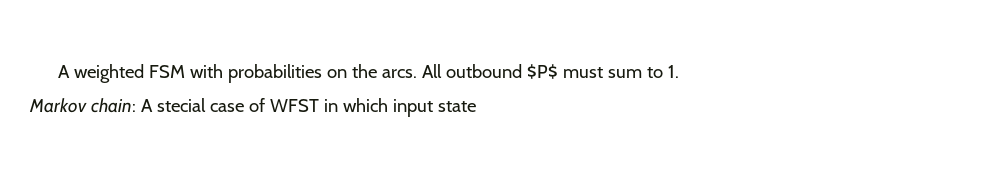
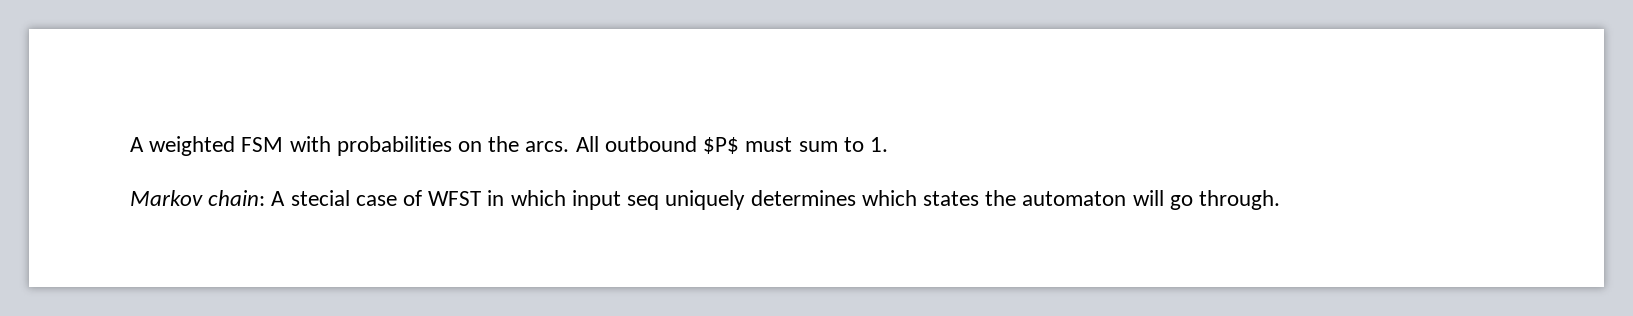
[437,101,476,112] state -> [627,190,1280,210] seq uniquely determines which states the automaton will go through.

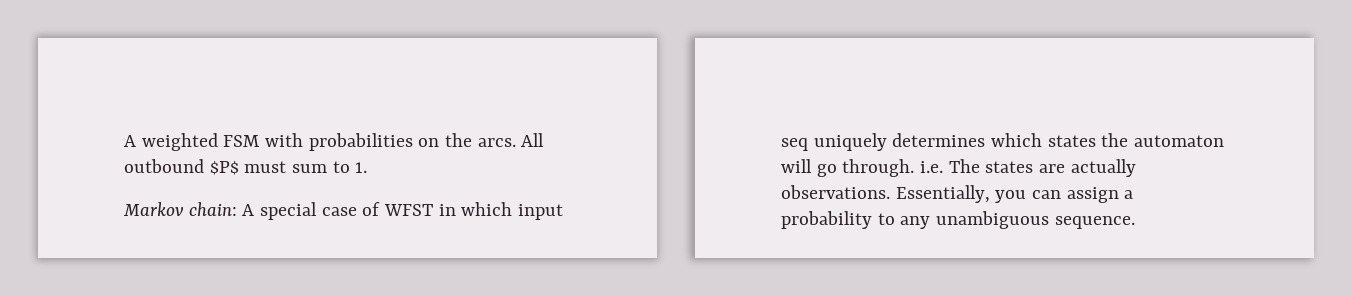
[290,190,350,206] stecial -> [260,202,318,220] special
(1280, 200) none -> [920,159,1136,177] [781,185,1134,203] [781,211,1135,229] i.e. The states are actually observations. Essentially, you can assign a probability to any unambiguous sequence.

